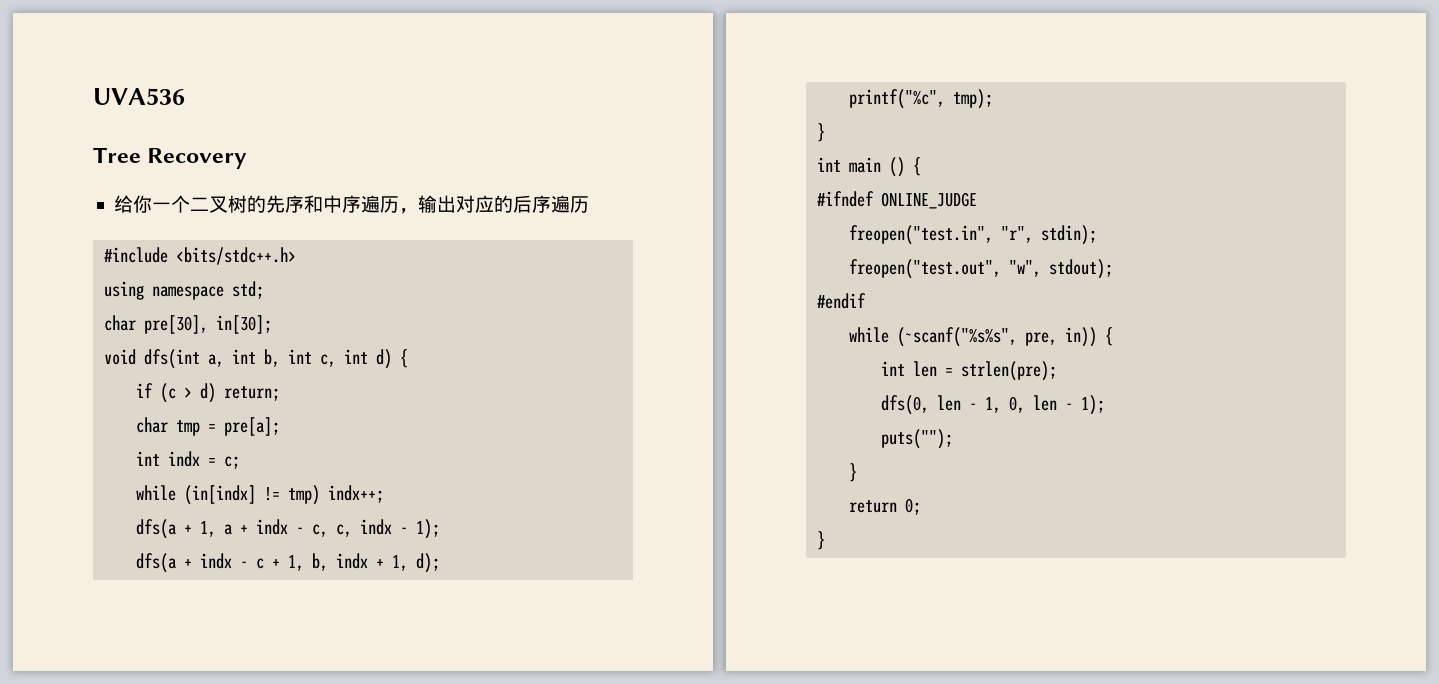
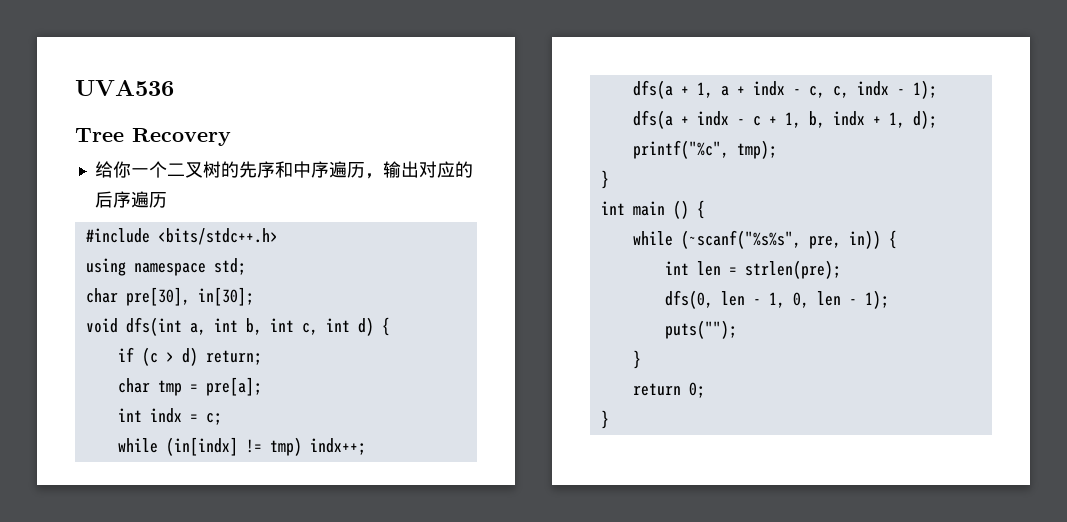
[817,191,978,209] [849,225,1098,245] [849,259,1114,279] [817,293,867,309] // #ifndef ONLINE_JUDGE // freopen("test.in", "r", stdin); // freopen("test.out", "w", stdout); // #endif -> (705, 209) none

